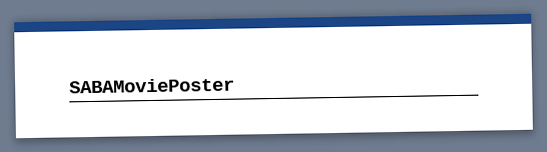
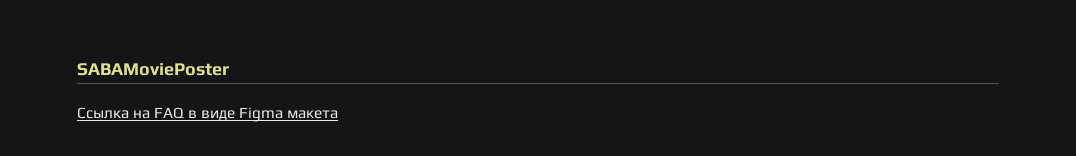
(235, 85) none -> [77,107,339,122] // Ссылка на FAQ в виде Figma макета

